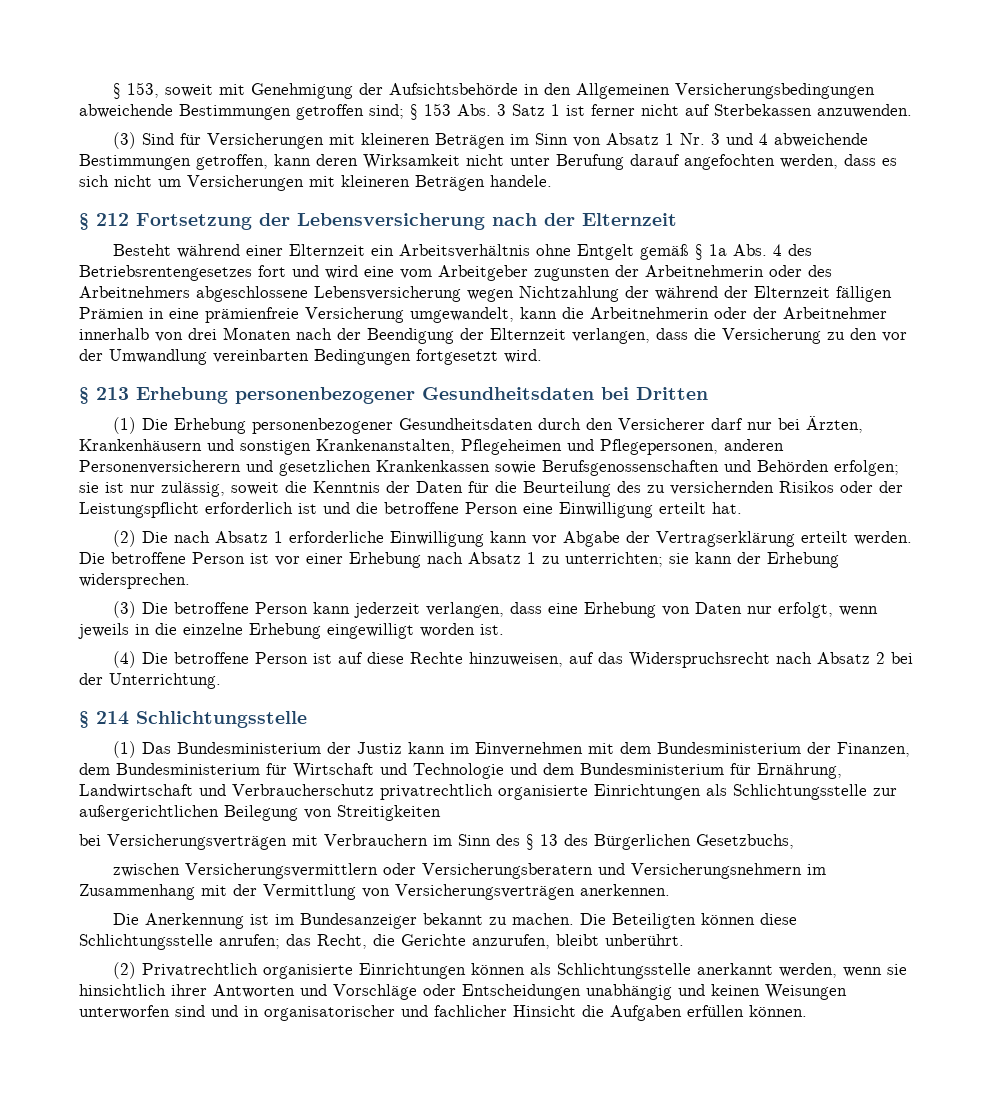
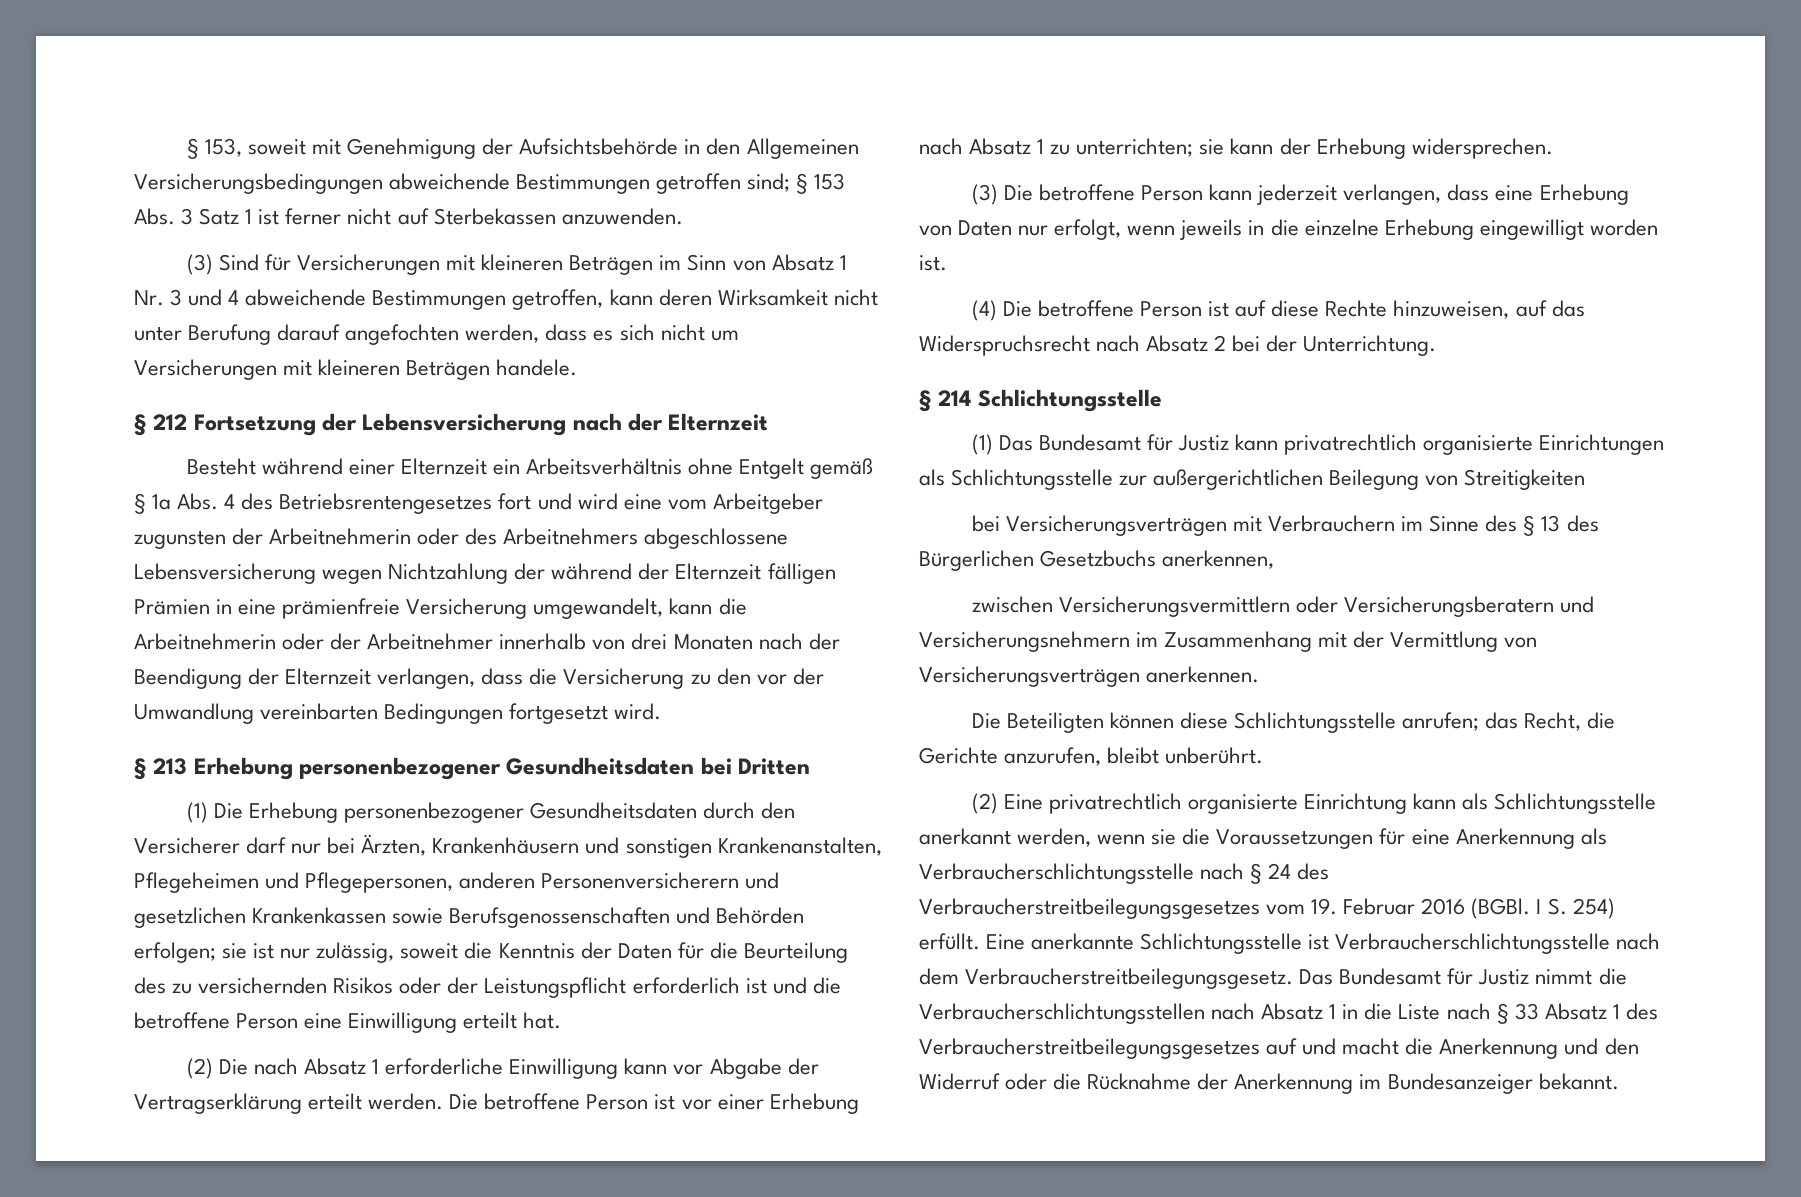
[176,742,910,757] [79,763,842,779] [79,784,374,798] Bundesministerium der Justiz kann im Einvernehmen mit dem Bundesministerium der Finanzen, dem Bundesministerium für Wirtschaft und Technologie und dem Bundesministerium für Ernährung, Landwirtschaft und Verbraucherschutz -> [1039,434,1279,451] Bundesamt für Justiz kann
[458,834,491,846] Sinn -> [1429,515,1480,532] Sinne
[696,834,794,849] Gesetzbuchs, -> [1040,550,1275,569] Gesetzbuchs anerkennen,
[144,913,606,929] Anerkennung ist im Bundesanzeiger bekannt zu machen. Die -> (1001, 721) none
[141,963,525,979] Privatrechtlich organisierte Einrichtungen können -> [1003,793,1457,814] Eine privatrechtlich organisierte Einrichtung kann
[79,984,847,1000] [79,1005,807,1021] hinsichtlich ihrer Antworten und Vorschläge oder Entscheidungen unabhängig und keinen Weisungen unterworfen sind und in organisatorischer und fachlicher Hinsicht die Aufgaben erfüllen können. -> [1182,828,1607,849] [919,863,1330,884] [919,898,1615,919] [919,933,1661,954] [919,968,1627,989] [919,1003,1658,1024] [919,1038,1639,1059] [919,1073,1619,1094] die Voraussetzungen für eine Anerkennung als Verbraucherschlichtungsstelle nach § 24 des Verbraucherstreitbeilegungsgesetzes vom 19. Februar 2016 (BGBl. I S. 254) erfüllt. Eine anerkannte Schlichtungsstelle ist Verbraucherschlichtungsstelle nach dem Verbraucherstreitbeilegungsgesetz. Das Bundesamt für Justiz nimmt die Verbraucherschlichtungsstellen nach Absatz 1 in die Liste nach § 33 Absatz 1 des Verbraucherstreitbeilegungsgesetzes auf und macht die Anerkennung und den Widerruf oder die Rücknahme der Anerkennung im Bundesanzeiger bekannt.

